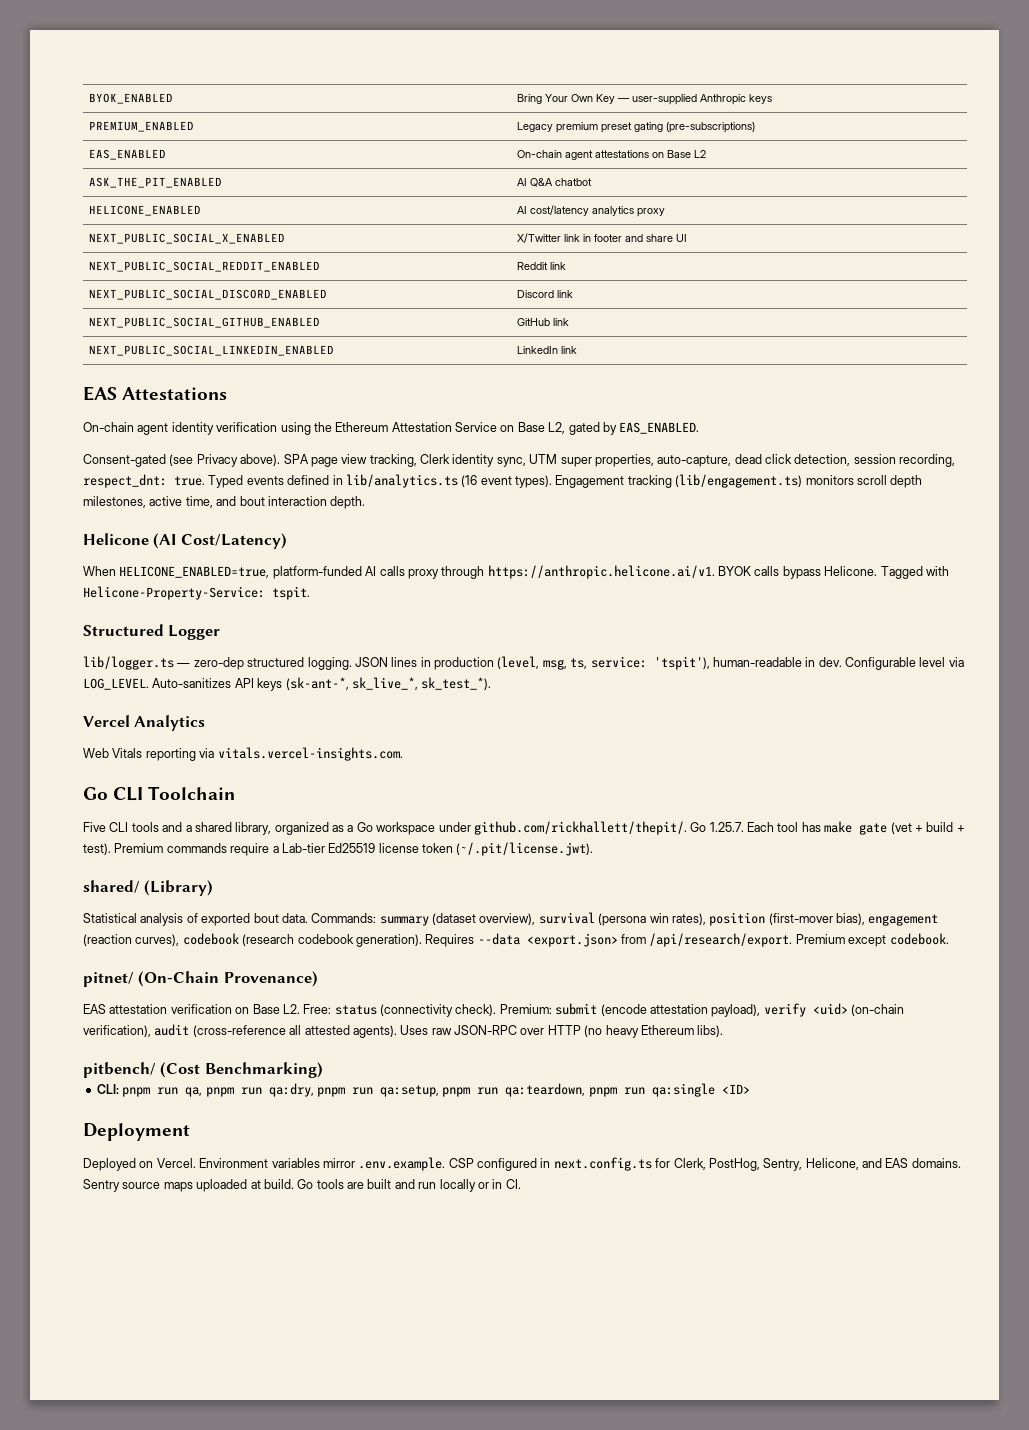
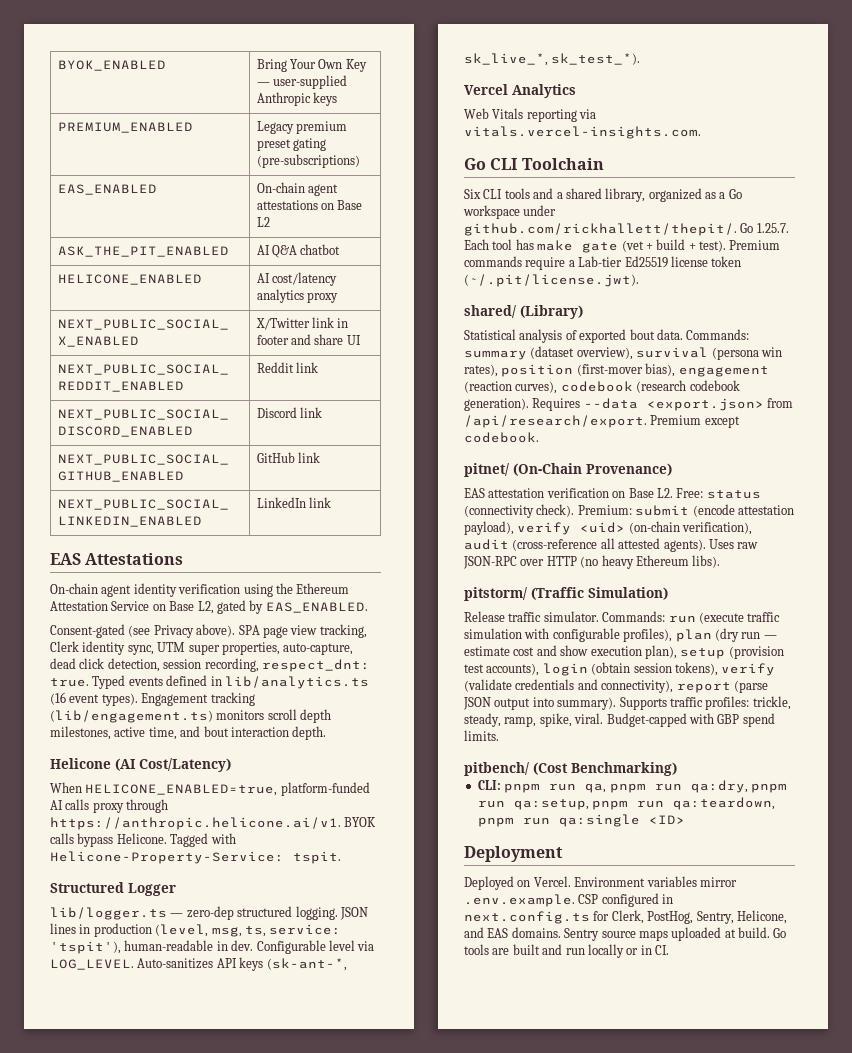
[83,822,106,832] Five -> [464,189,481,199] Six
(724, 1031) none -> [464,587,668,601] [464,611,781,624] [464,628,777,642] [464,645,784,659] [464,662,776,676] [464,679,768,693] [463,696,791,710] [464,713,775,727] [464,730,499,741] // pitstorm/ (Traffic Simulation) // Release traffic simulator. Commands: run (execute traffic simulation with configurable profiles), plan (dry run — estimate cost and show execution plan), setup (provision test accounts), login (obtain session tokens), verify (validate credentials and connectivity), report (parse JSON output into summary). Supports traffic profiles: trickle, steady, ramp, spike, viral. Budget-capped with GBP spend limits.

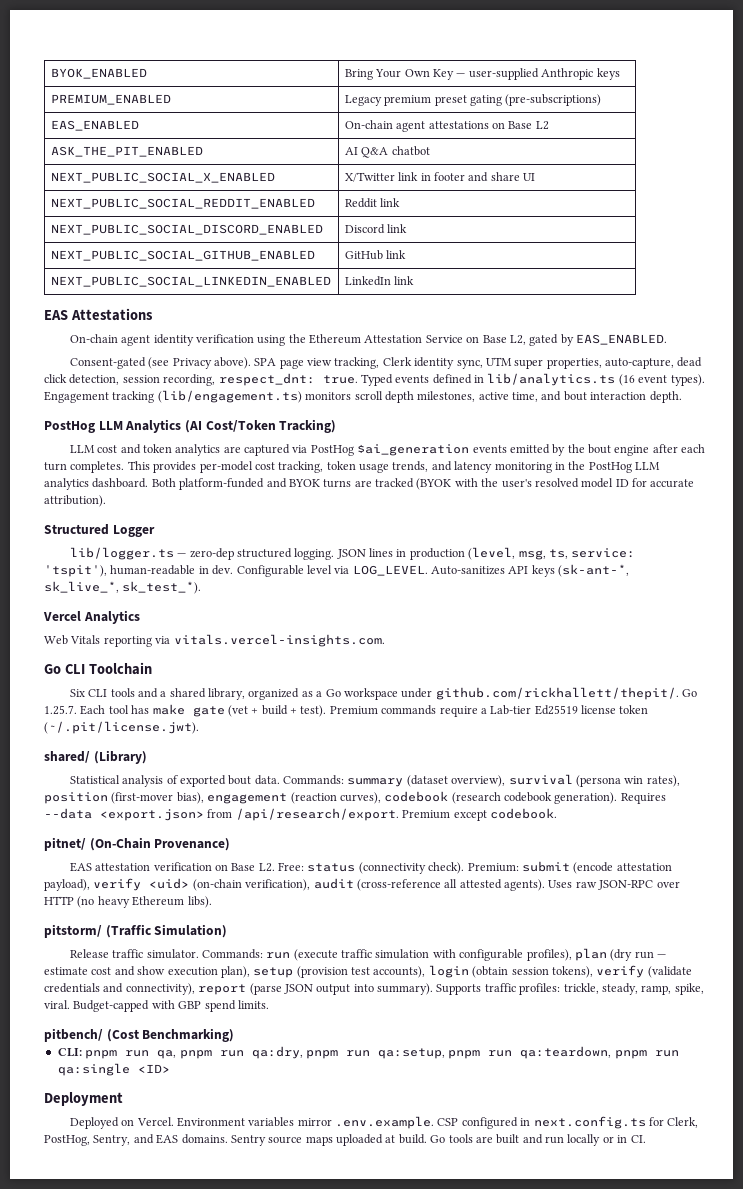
[57,274,202,285] [256,272,337,286] [256,289,338,303] // HELICONE_ENABLED | AI cost/latency analytics proxy -> (430, 151) none
[50,758,231,772] [50,782,370,796] [50,799,169,813] [50,817,377,830] [50,833,236,847] [50,851,341,864] Helicone (AI Cost/Latency) // When HELICONE_ENABLED=true, platform-funded AI calls proxy through https://anthropic.helicone.ai/v1. BYOK calls bypass Helicone. Tagged with Helicone-Property-Service: tspit. -> [44,419,337,433] [69,444,706,456] [44,461,660,473] [44,478,695,490] [44,495,106,507] PostHog LLM Analytics (AI Cost/Token Tracking) // LLM cost and token analytics are captured via PostHog $ai_generation events emitted by the bout engine after each turn completes. This provides per-model cost tracking, token usage trends, and latency monitoring in the PostHog LLM analytics dashboard. Both platform-funded and BYOK turns are tracked (BYOK with the user's resolved model ID for accurate attribution).
[736,910,787,924] Helicone, -> (131, 1140) none

